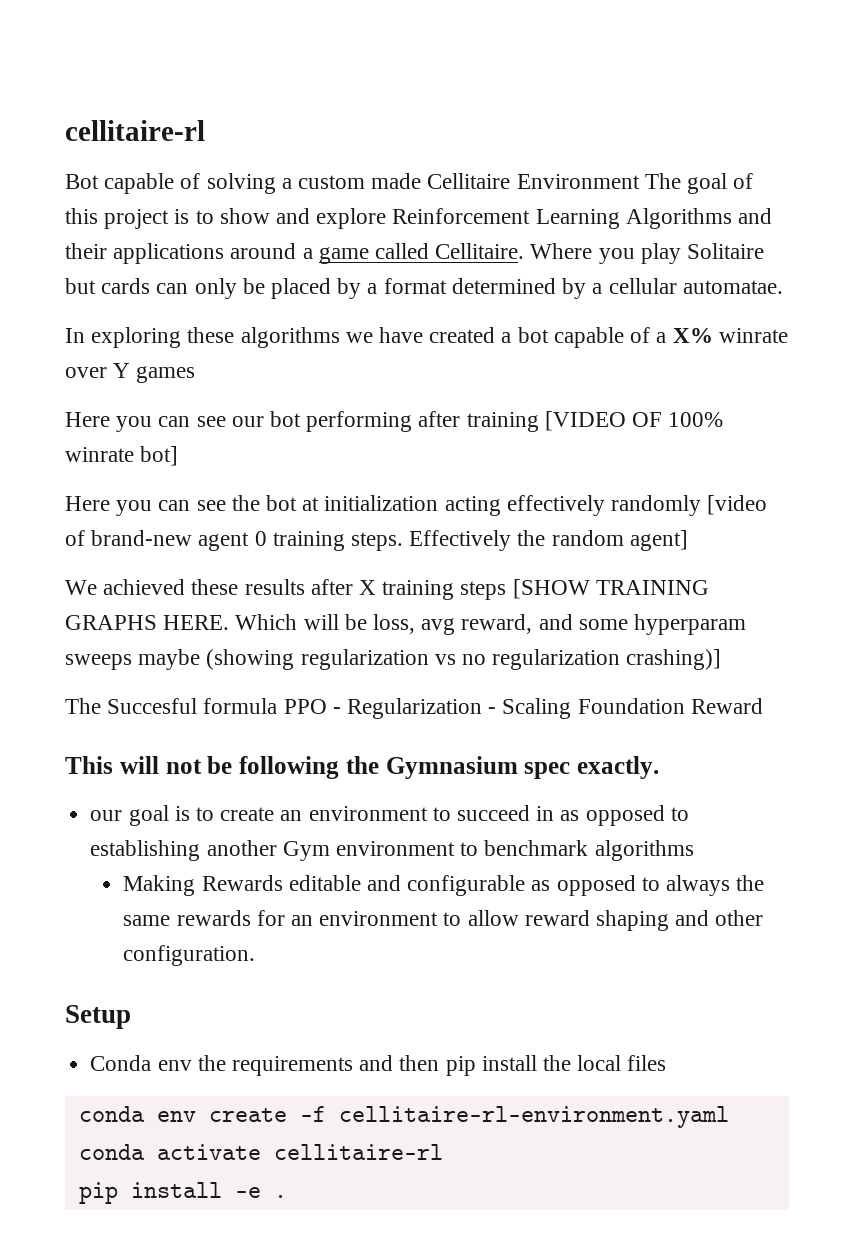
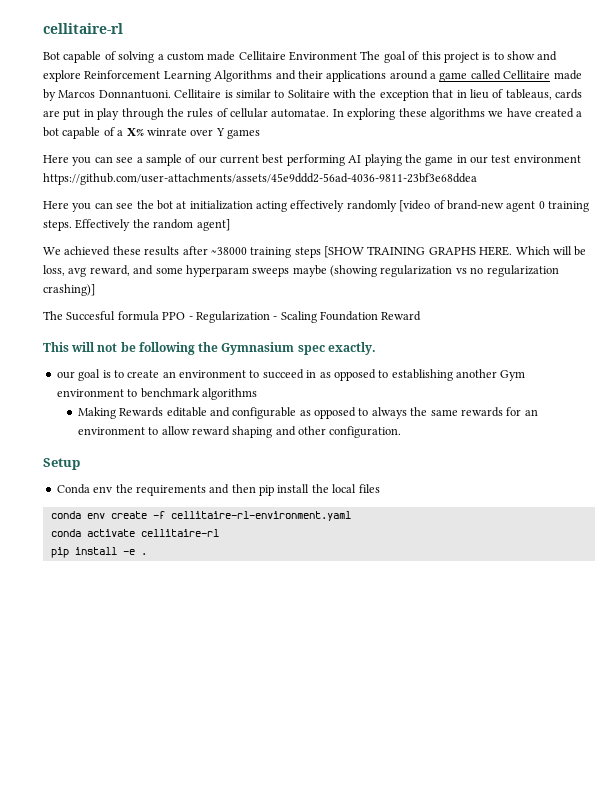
[435,243,765,264] [65,278,603,299] Cellitaire. Where you play Solitaire but cards can only be placed by a format determined by a -> [503,70,582,80] [43,89,582,101] [43,108,228,120] Cellitaire made by Marcos Donnantuoni. Cellitaire is similar to Solitaire with the exception that in lieu of tableaus, cards are put in play through the rules of
(783, 287) // -> (330, 113) none
[231,411,724,432] [65,446,179,466] our bot performing after training [VIDEO OF 100% winrate bot] -> [136,154,581,166] [43,173,477,185] a sample of our current best performing AI playing the game in our test environment https://github.com/user-attachments/assets/45e9ddd2-56ad-4036-9811-23bf3e68ddea
[359,580,377,595] X -> [210,247,247,255] ~38000

